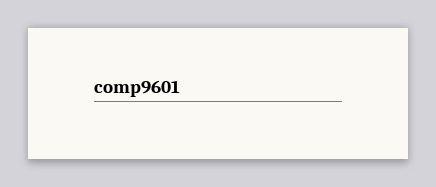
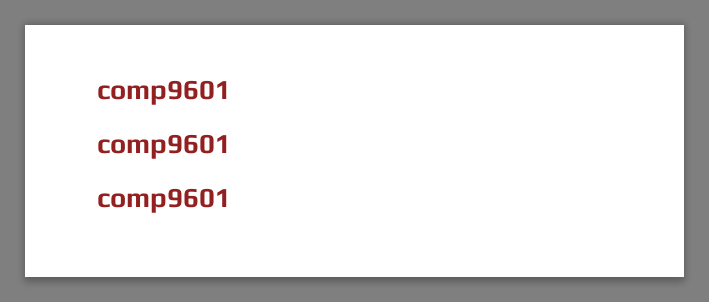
[94,80,180,97] comp9601 -> [97,80,231,105] [97,134,231,159] [97,188,231,213] comp9601 // comp9601 // comp9601

